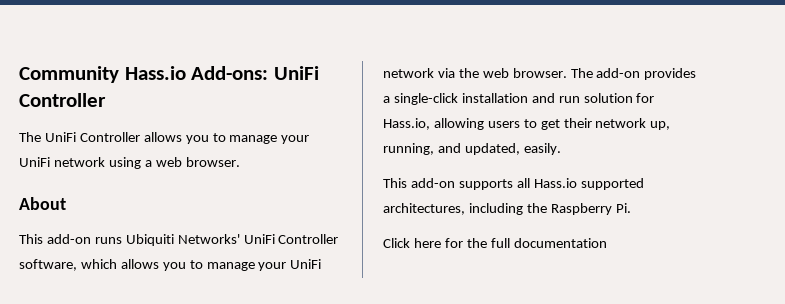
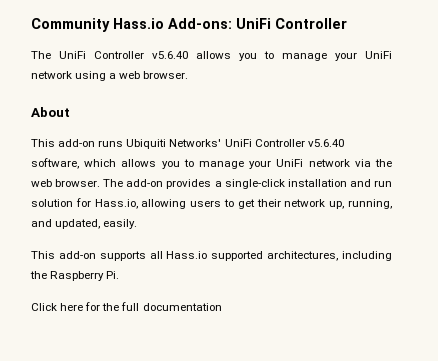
(140, 137) none -> [152,51,188,59] v5.6.40
(339, 239) none -> [307,139,344,147] v5.6.40

